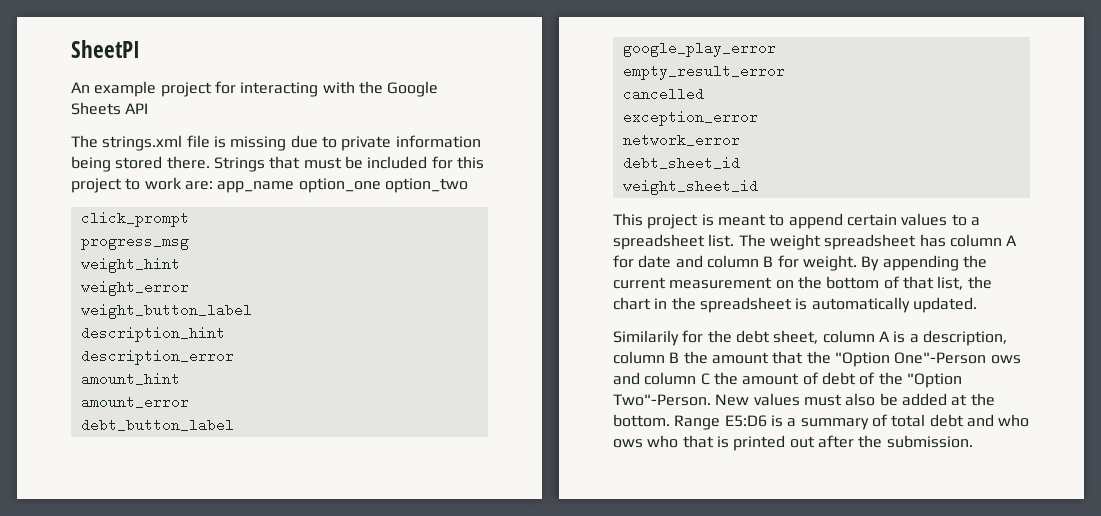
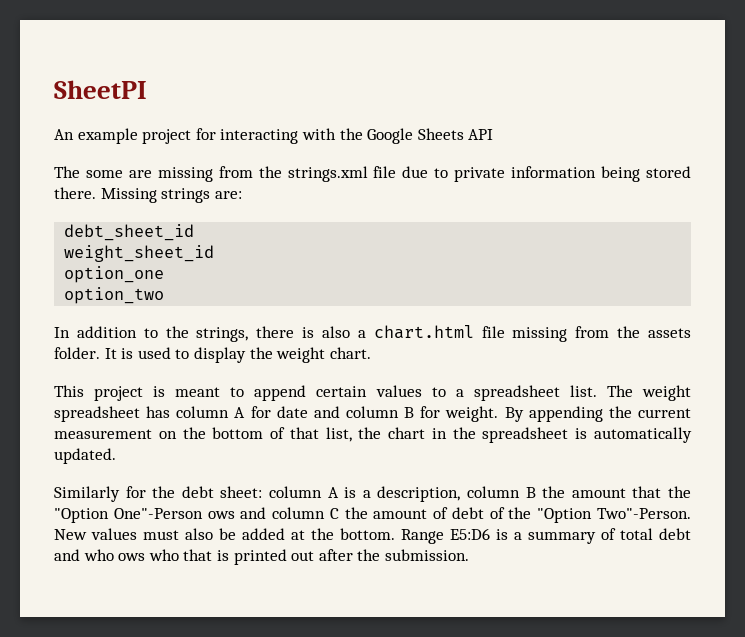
[102,135,287,151] strings.xml file is missing -> [85,166,397,182] some are missing from the strings.xml file
[213,156,484,172] [71,177,468,193] [80,211,189,227] [80,234,189,250] [80,257,180,273] [80,280,189,296] [80,303,252,319] [80,326,225,342] [80,349,234,365] [80,372,180,386] [80,395,189,409] [80,418,234,432] [622,41,776,57] [622,64,785,80] [622,87,704,101] [622,110,758,126] [622,133,740,147] [622,156,740,170] [622,179,758,195] Strings that must be included for this project to work are: app_name option_one option_two // click_prompt // progress_msg // weight_hint // weight_error // weight_button_label // description_hint // description_error // amount_hint // amount_error // debt_button_label // google_play_error // empty_result_error // cancelled // exception_error // network_error // debt_sheet_id // weight_sheet_id -> [100,188,242,203] [64,224,195,241] [64,245,215,262] [64,266,165,283] [64,287,165,304] [54,325,691,342] [54,347,371,363] Missing strings are: // debt_sheet_id // weight_sheet_id // option_one // option_two // In addition to the strings, there is also a chart.html file missing from the assets folder. It is used to display the weight chart.
[613,330,679,346] Similarily -> [54,486,120,502] Similarly
[773,330,819,344] sheet, -> [220,486,263,498] sheet:

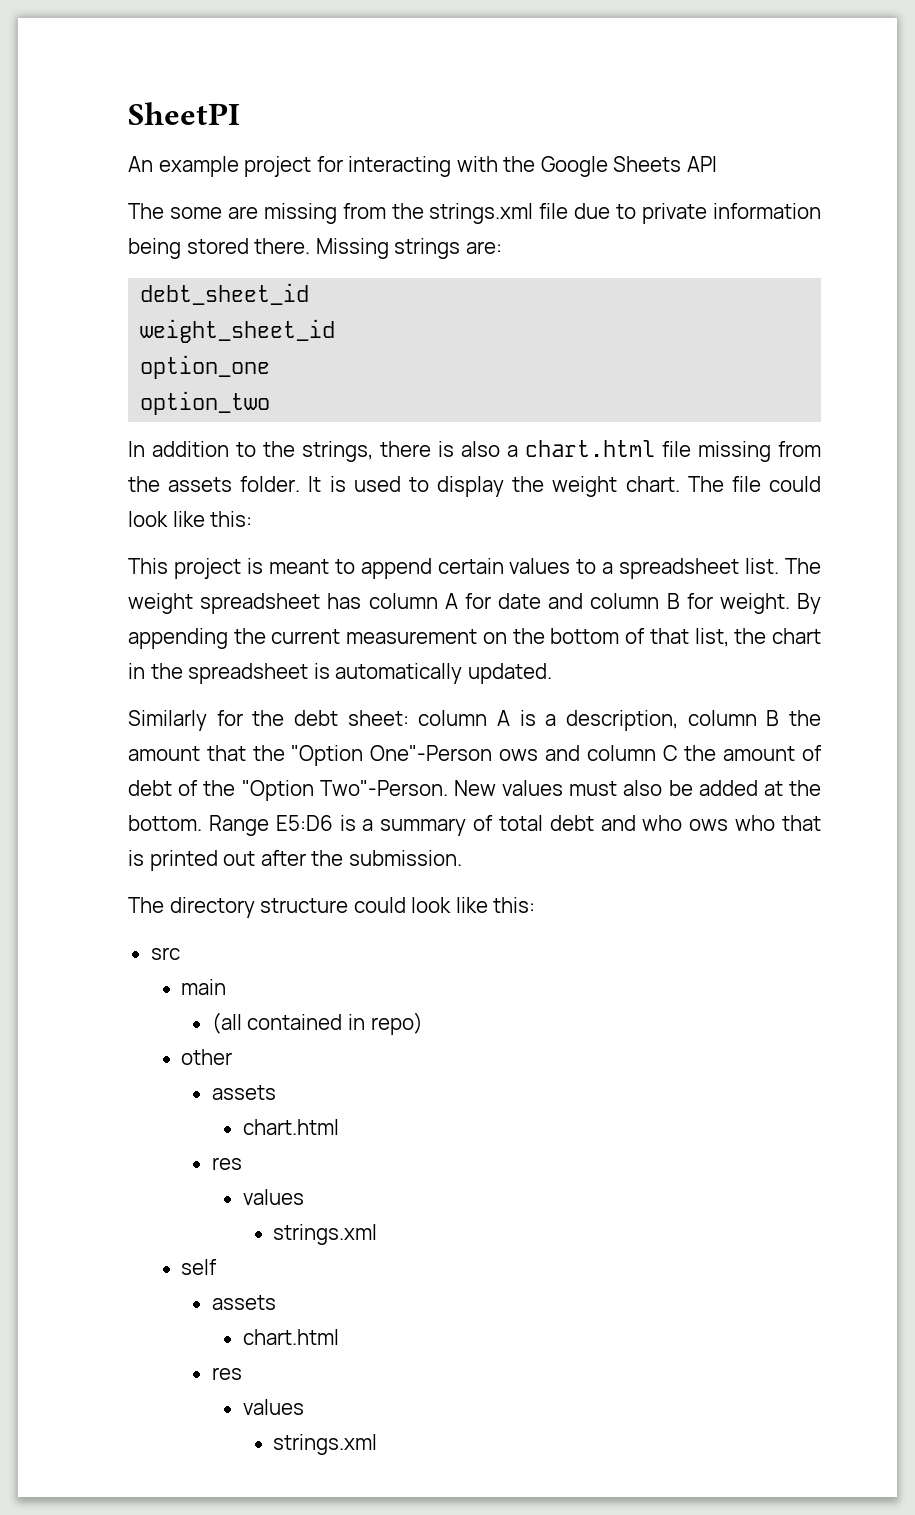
(371, 353) none -> [687,476,822,492] [128,511,253,527] The file could look like this:
(469, 555) none -> [128,897,536,918] [150,947,180,960] [181,979,227,995] [211,1012,423,1035] [181,1049,233,1065] [211,1085,276,1100] [242,1119,339,1135] [211,1157,242,1170] [242,1189,304,1205] [273,1224,378,1245] [181,1259,218,1275] [211,1295,276,1310] [242,1329,339,1345] [211,1367,242,1380] [242,1399,304,1415] [273,1434,378,1455] // The directory structure could look like this: // src // main // (all contained in repo) // other // assets // chart.html // res // values // strings.xml // self // assets // chart.html // res // values // strings.xml

